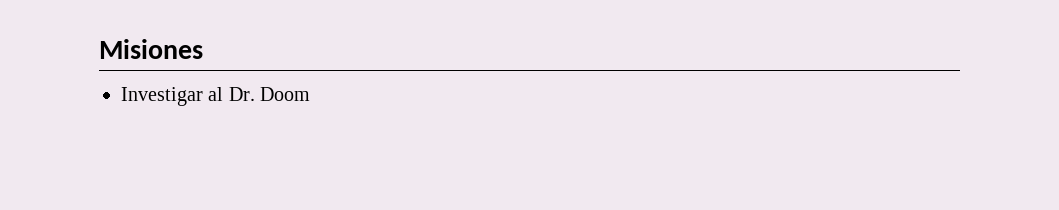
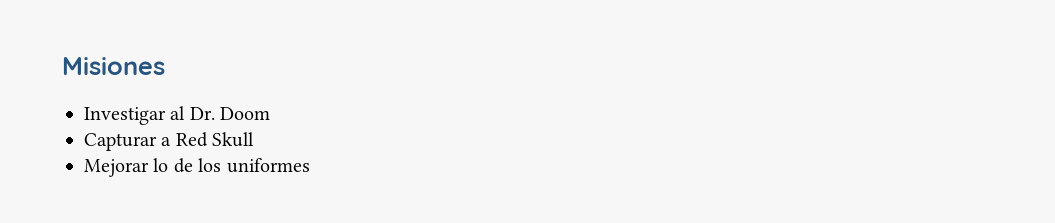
(311, 94) none -> [84,132,255,151] [84,158,310,177] // Capturar a Red Skull // Mejorar lo de los uniformes

